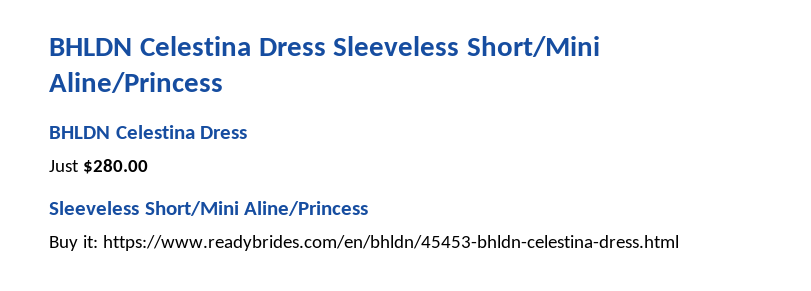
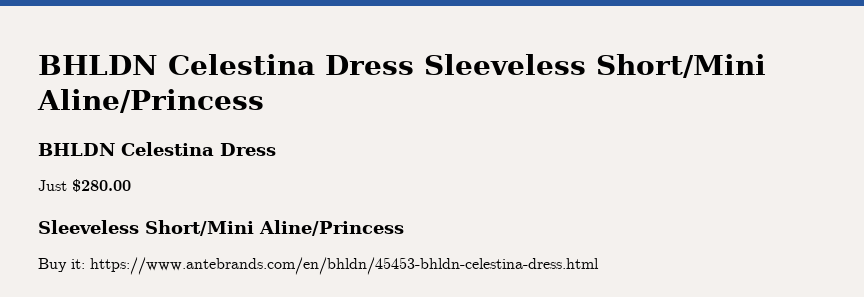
[102,235,679,251] https://www.readybrides.com/en/bhldn/45453-bhldn-celestina-dress.html -> [90,257,599,275] https://www.antebrands.com/en/bhldn/45453-bhldn-celestina-dress.html

